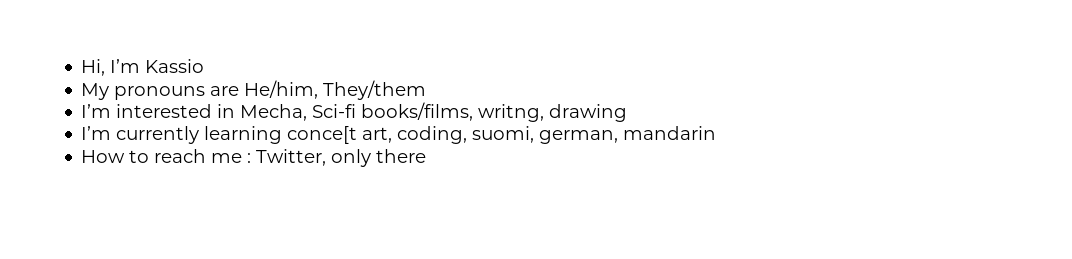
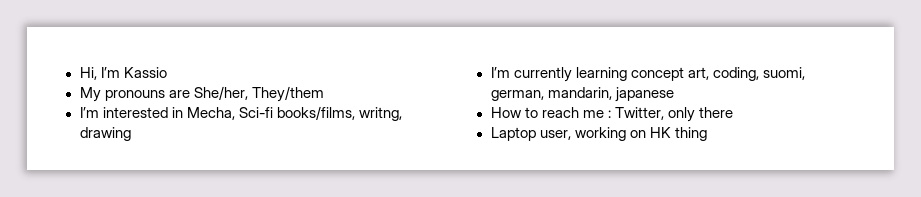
[244,80,319,99] He/him, -> [193,86,248,100] She/her,
[287,126,358,144] conce[t -> [630,67,684,81] concept
[623,126,717,140] mandarin -> [547,87,674,102] mandarin, japanese
(427, 156) none -> [490,127,707,141] // Laptop user, working on HK thing

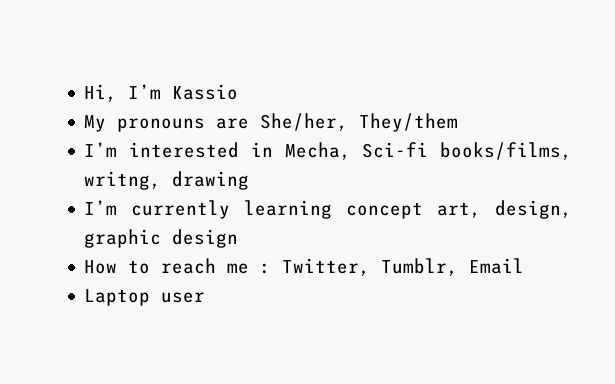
[712,67,805,81] [490,87,674,102] coding, suomi, german, mandarin, japanese -> [495,200,572,219] [84,229,239,248] design, graphic design
[667,107,733,122] only there -> [381,258,525,276] Tumblr, Email
[539,127,707,141] user, working on HK thing -> [161,292,206,303] user

